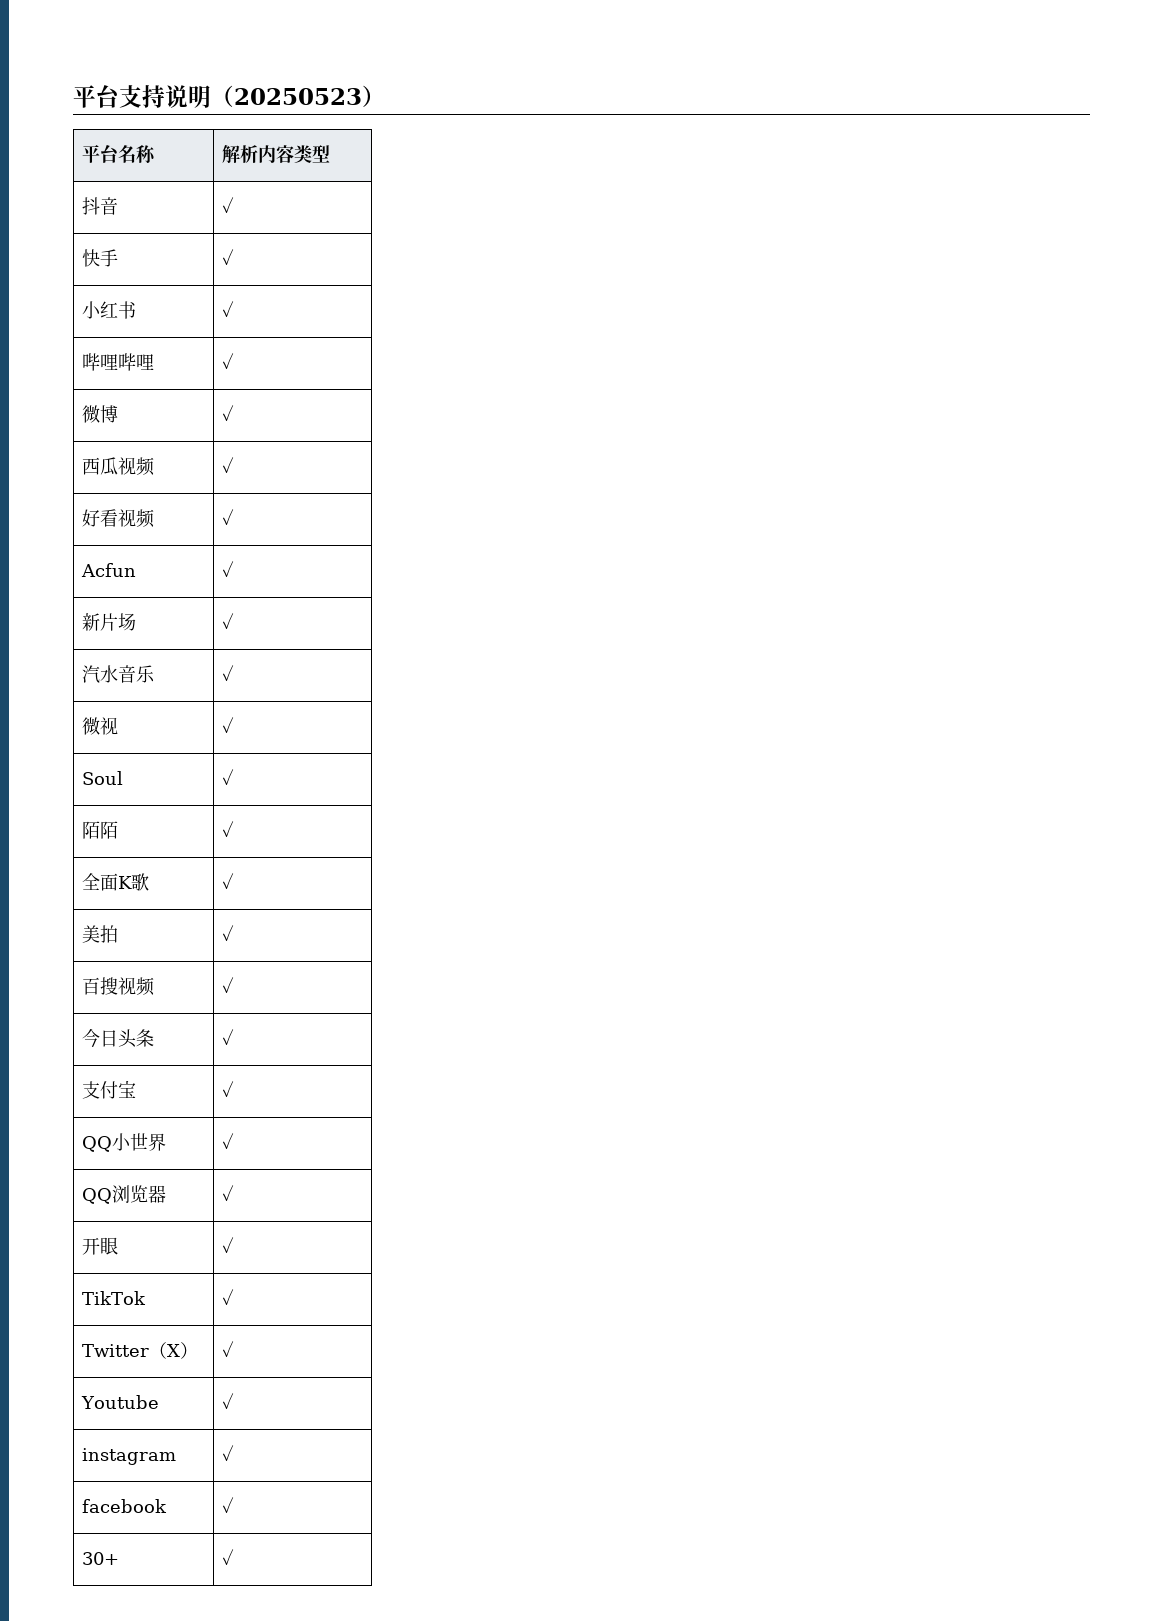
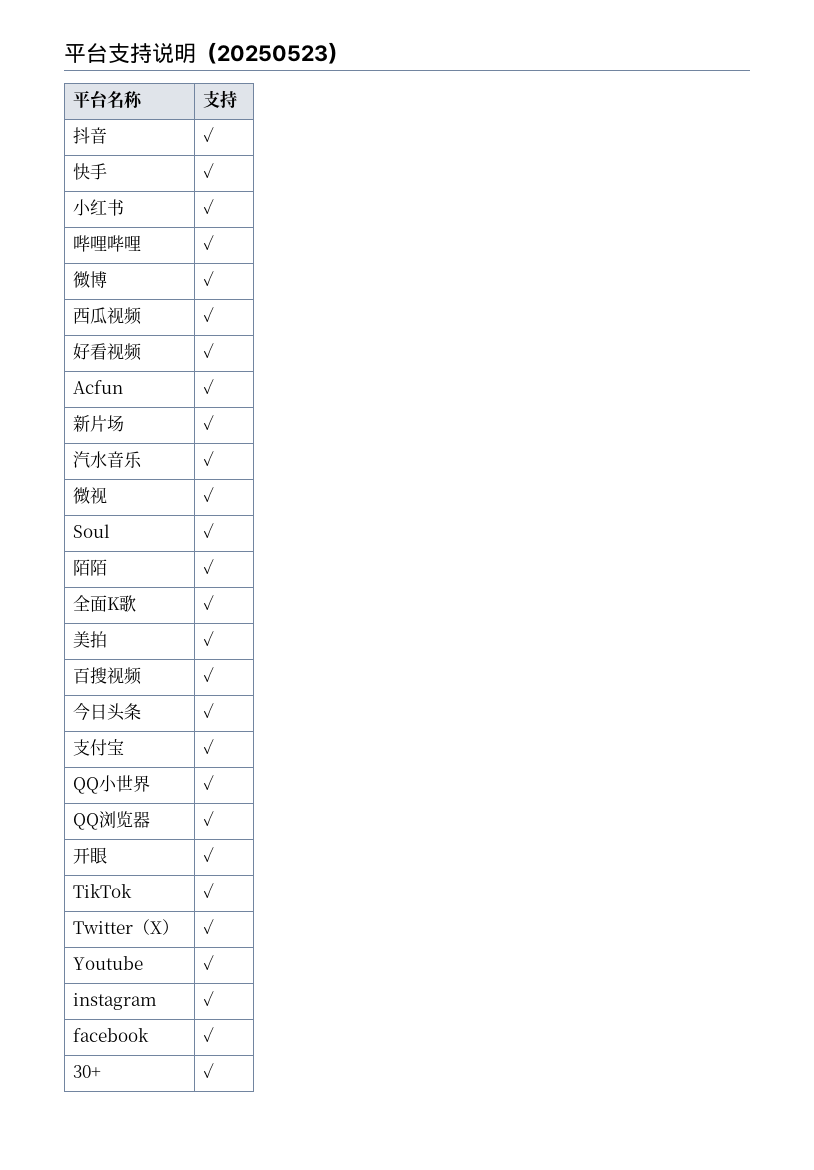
[221,145,330,163] 解析内容类型 -> [202,90,237,108] 支持

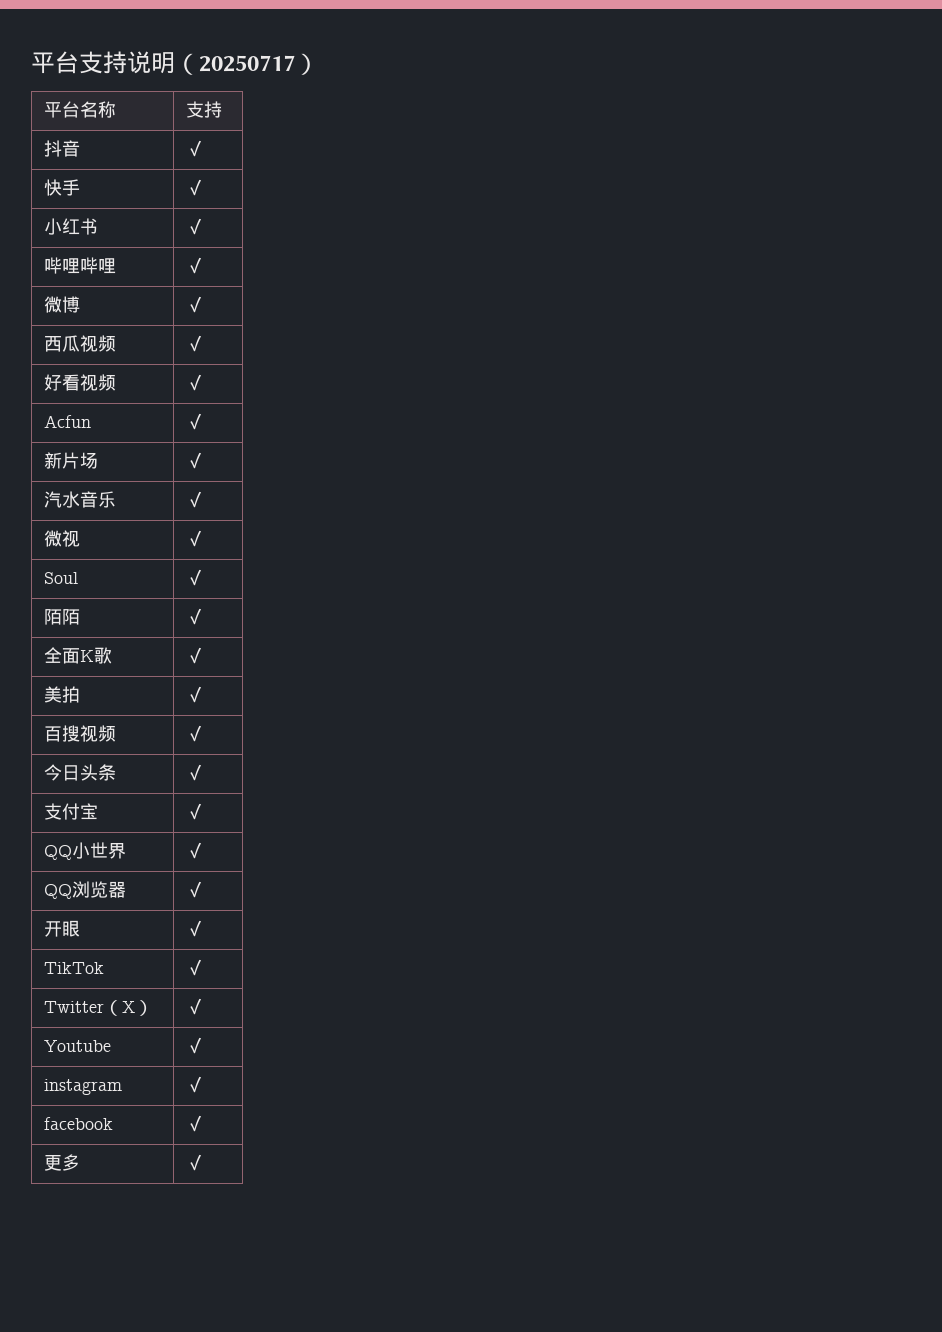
[217,45,328,62] 20250523 -> [199,55,295,72] 20250717
[72,1065,101,1078] 30+ -> [43,1154,80,1171] 更多

